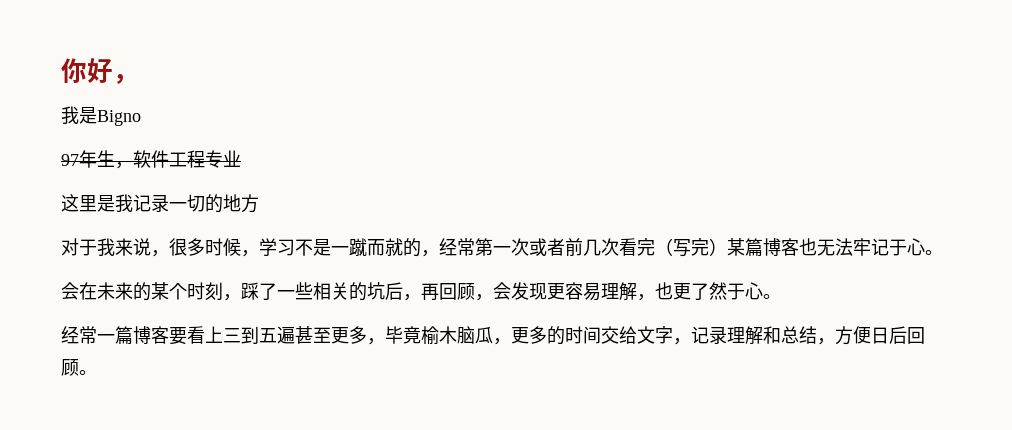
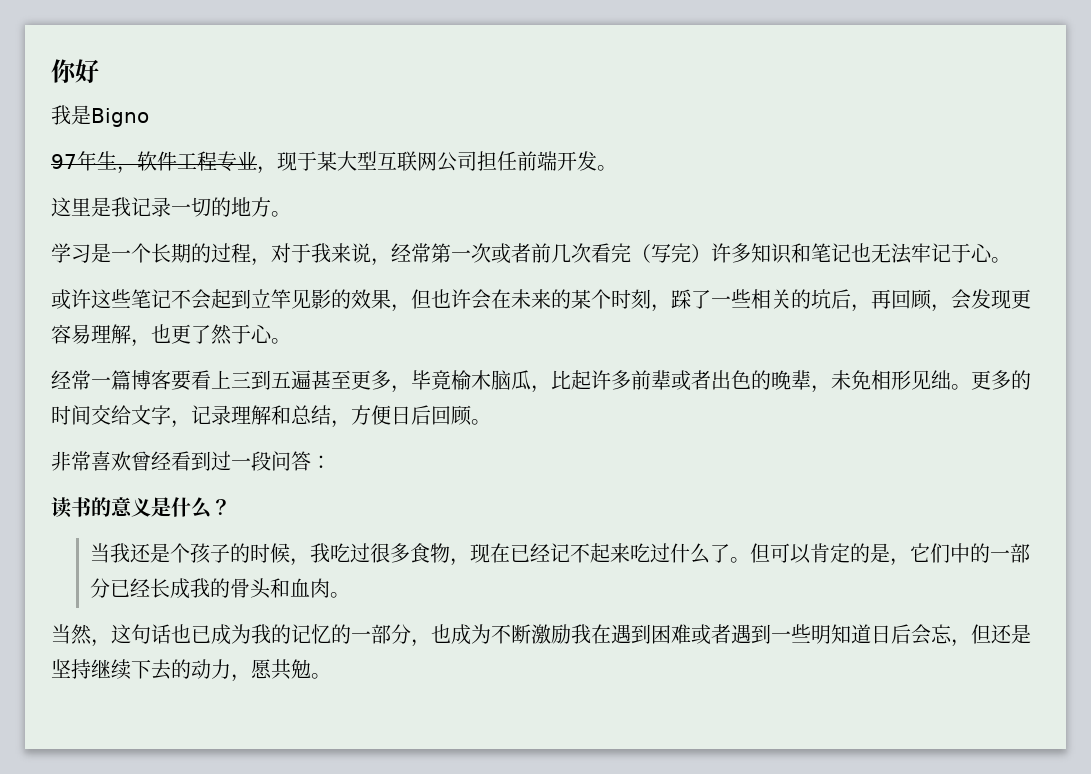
[113,74,139,84] ， -> (99, 71) none
(241, 158) none -> [257,151,617,174] ，现于某大型互联网公司担任前端开发。
[61,238,421,257] // 对于我来说，很多时候，学习不是一蹴而就的 -> [271,211,291,217] [51,243,371,266] 。 // 学习是一个长期的过程，对于我来说
[727,238,799,257] 某篇博客 -> [711,243,851,264] 许多知识和笔记
(943, 252) none -> [51,289,471,312] 或许这些笔记不会起到立竿见影的效果，但也许
(511, 341) none -> [551,370,971,393] 比起许多前辈或者出色的晚辈，未免相形见绌。
(97, 372) none -> [51,451,331,471] [51,497,231,519] [90,543,1031,566] [90,578,351,599] [51,624,1031,647] [51,659,331,682] // 非常喜欢曾经看到过一段问答： // 读书的意义是什么？ // 当我还是个孩子的时候，我吃过很多食物，现在已经记不起来吃过什么了。但可以肯定的是，它们中的一部分已经长成我的骨头和血肉。 // 当然，这句话也已成为我的记忆的一部分，也成为不断激励我在遇到困难或者遇到一些明知道日后会忘，但还是坚持继续下去的动力，愿共勉。

